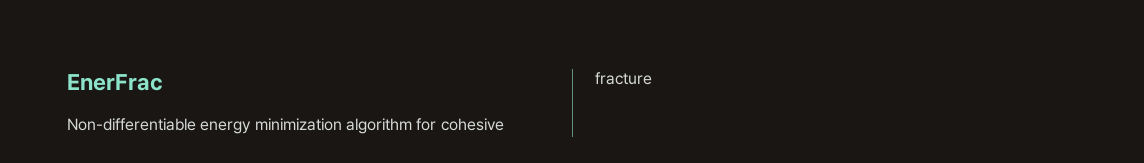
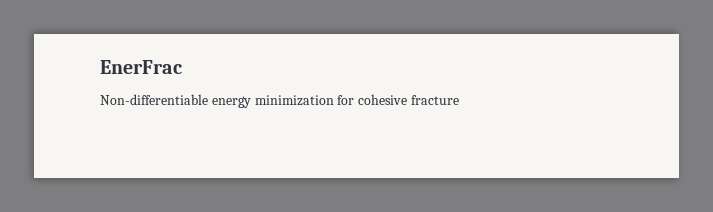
[345,118,412,134] algorithm -> (334, 100) none

